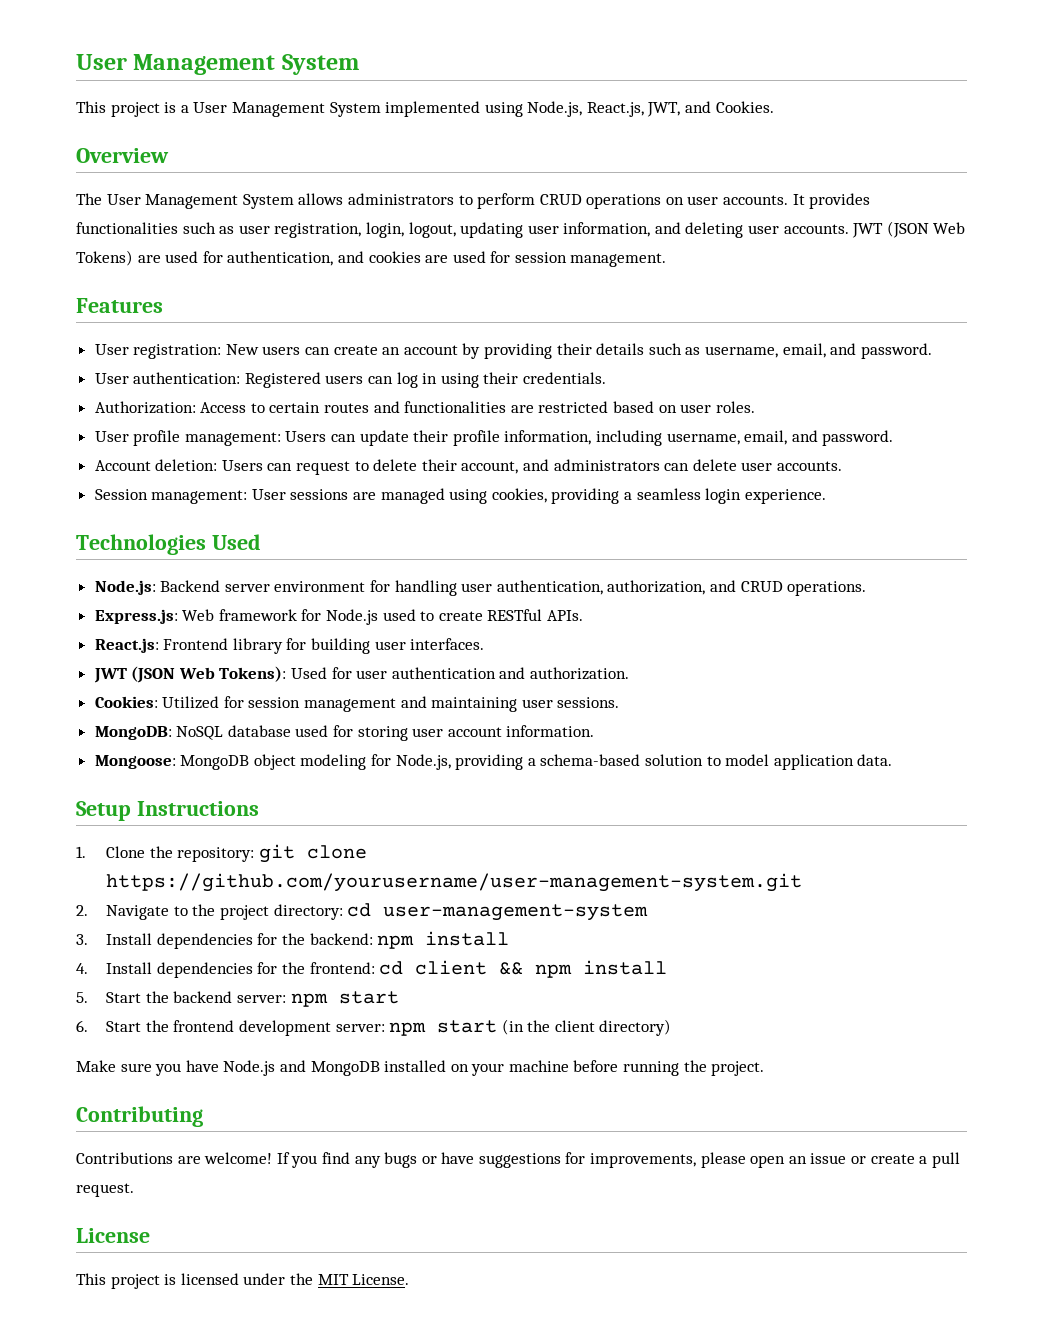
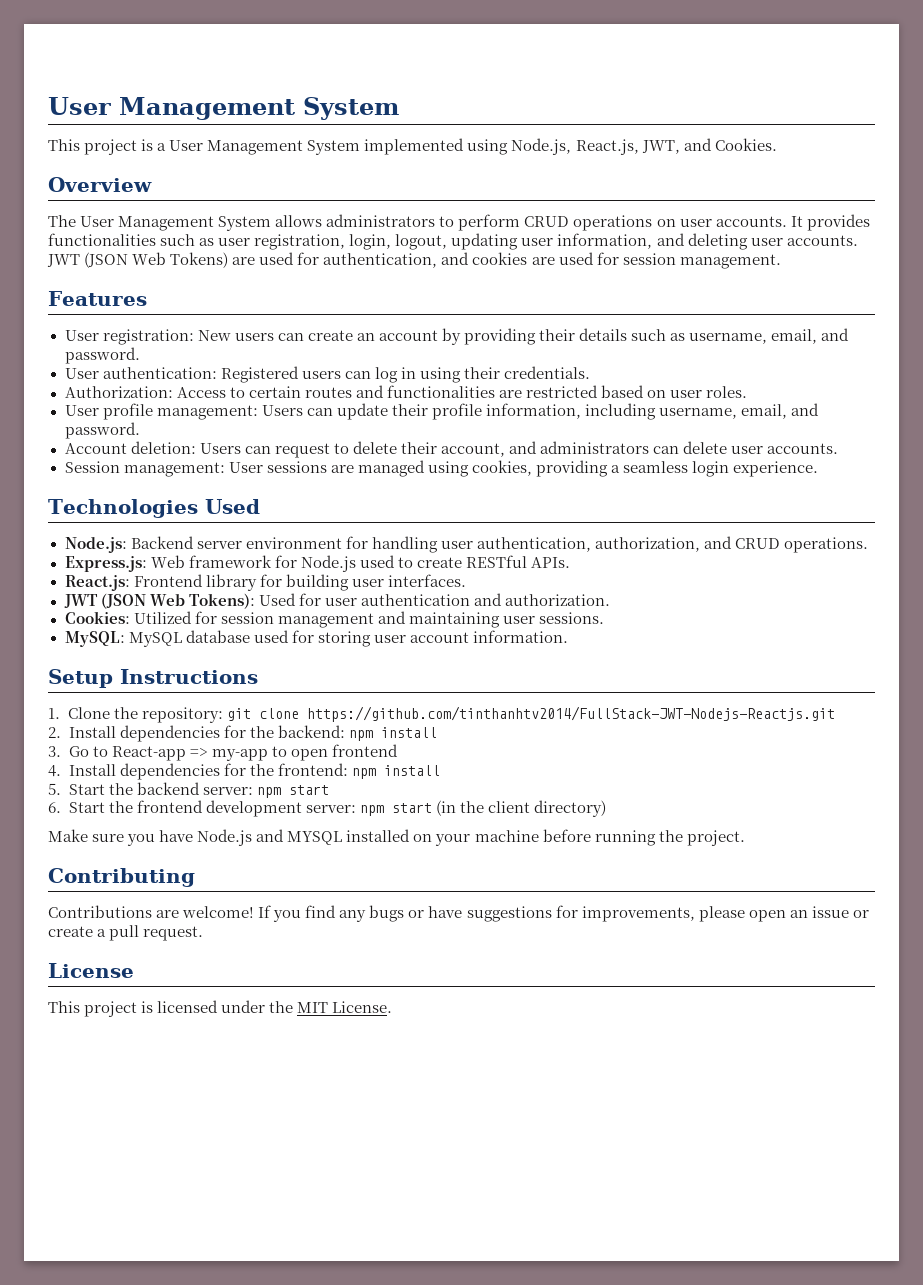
[94,726,224,740] MongoDB: NoSQL -> [64,631,182,647] MySQL: MySQL
[94,754,893,770] // Mongoose: MongoDB object modeling for Node.js, providing a schema-based solution to model application data. -> (568, 636) none
[106,873,803,892] [76,903,649,921] [76,934,88,945] https://github.com/yourusername/user-management-system.git // 2. Navigate to the project directory: cd user-management-system // 3. -> [306,706,835,722] [48,727,61,738] https://github.com/tinthanhtv2014/FullStack-JWT-Nodejs-Reactjs.git // 2.
(510, 938) none -> [48,744,398,761] // 3. Go to React-app => my-app to open frontend
[379,960,524,975] cd client && -> (348, 769) none
[310,1061,380,1076] MongoDB -> [287,831,343,845] MYSQL

